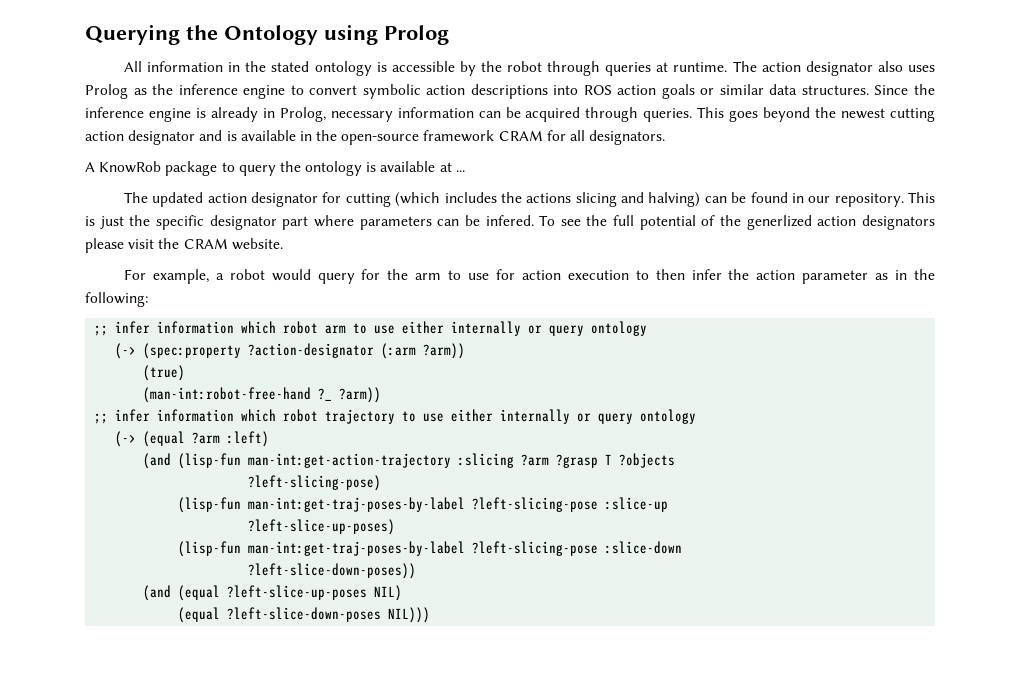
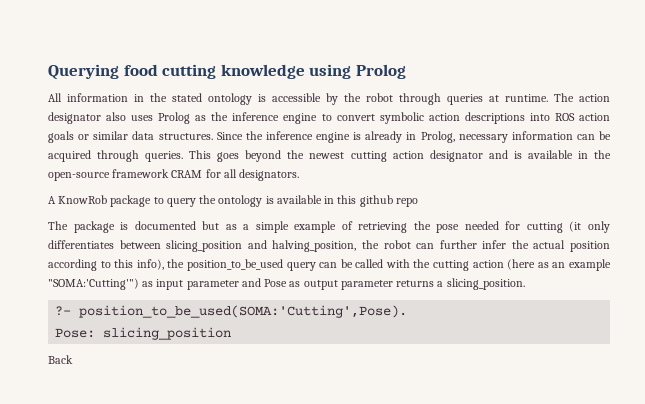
[186,25,318,45] the Ontology -> [123,64,305,79] food cutting knowledge
[439,162,465,172] [123,192,935,207] [85,215,935,230] [85,238,283,253] [123,269,935,284] [85,292,148,307] [94,321,648,336] [115,343,466,359] [143,365,186,381] [143,387,382,403] [94,409,697,424] [115,431,270,447] [143,453,676,469] [248,475,382,491] [178,497,669,513] [248,519,396,535] [178,541,683,557] [248,563,417,579] [143,585,403,601] [178,607,431,623] at ... // The updated action designator for cutting (which includes the actions slicing and halving) can be found in our repository. This is just the specific designator part where parameters can be infered. To see the full potential of the generlized action designators please visit the CRAM website. // For example, a robot would query for the arm to use for action execution to then infer the action parameter as in the following: // ;; infer information which robot arm to use either internally or query ontology // (-> (spec:property ?action-designator (:arm ?arm)) // (true) // (man-int:robot-free-hand ?_ ?arm)) // ;; infer information which robot trajectory to use either internally or query ontology // (-> (equal ?arm :left) // (and (lisp-fun man-int:get-action-trajectory :slicing ?arm ?grasp T ?objects // ?left-slicing-pose) // (lisp-fun man-int:get-traj-poses-by-label ?left-slicing-pose :slice-up // ?left-slice-up-poses) // (lisp-fun man-int:get-traj-poses-by-label ?left-slicing-pose :slice-down // ?left-slice-down-poses)) // (and (equal ?left-slice-up-poses NIL) // (equal ?left-slice-down-poses NIL))) -> [324,195,418,207] [48,221,610,233] [48,240,610,252] [48,259,611,271] [48,278,525,290] [55,305,408,318] [55,327,232,340] [48,355,73,364] in this github repo // The package is documented but as a simple example of retrieving the pose needed for cutting (it only differentiates between slicing_position and halving_position, the robot can further infer the actual position according to this info), the position_to_be_used query can be called with the cutting action (here as an example "SOMA:'Cutting'") as input parameter and Pose as output parameter returns a slicing_position. // ?- position_to_be_used(SOMA:'Cutting',Pose). // Pose: slicing_position // Back

